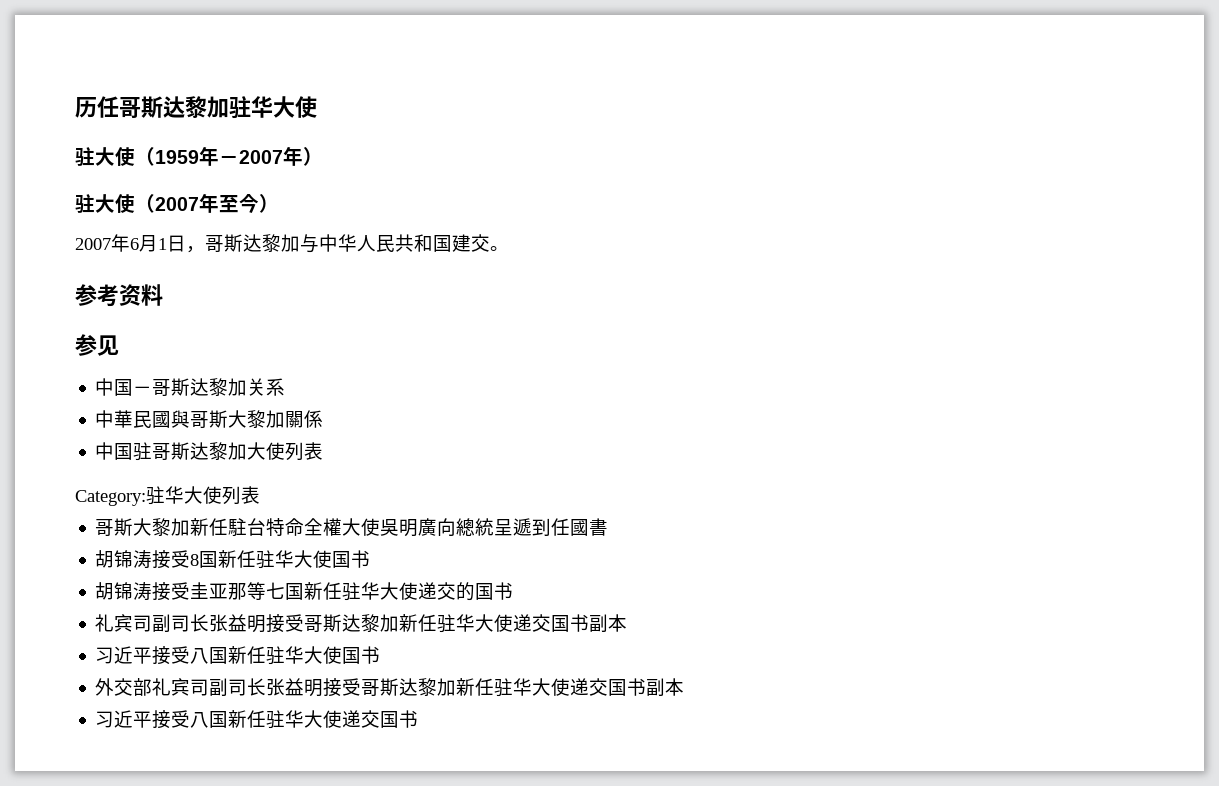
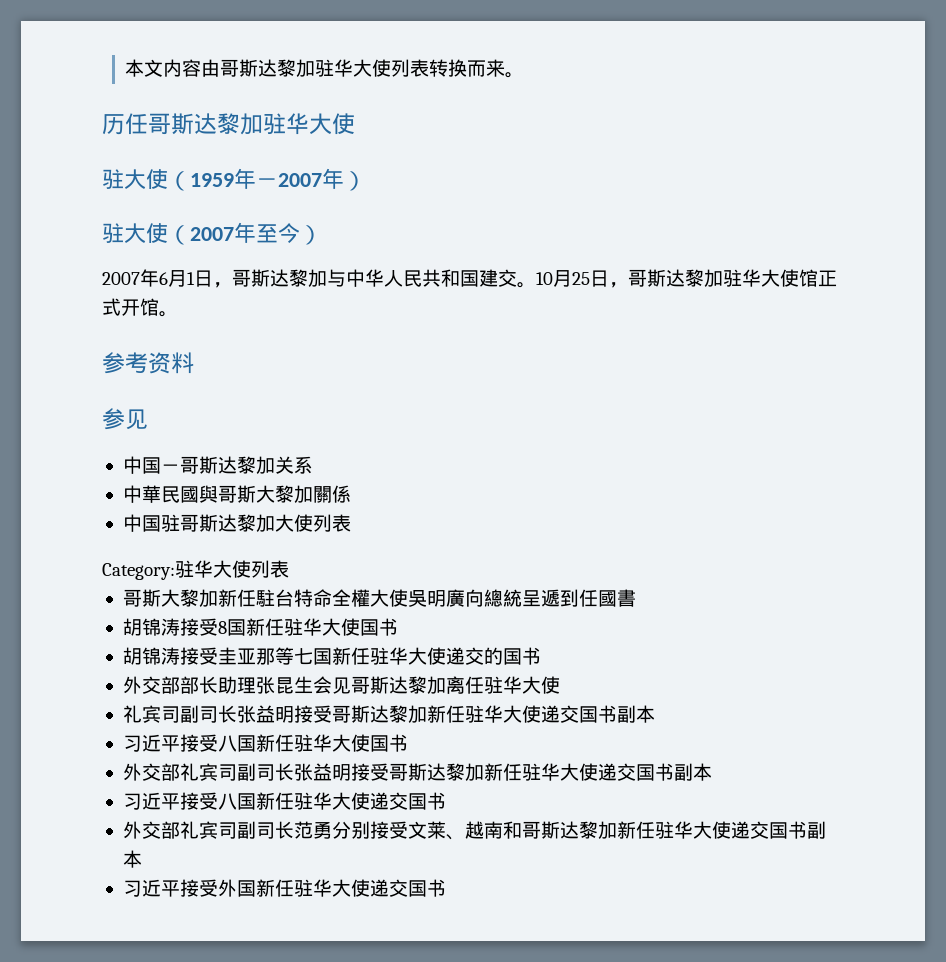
(75, 107) none -> [125,59,525,78] 本文内容由哥斯达黎加驻华大使列表转换而来。 //
(509, 248) none -> [536,269,837,288] [102,298,178,317] 10月25日，哥斯达黎加驻华大使馆正式开馆。
(514, 591) none -> [122,676,560,694] // 外交部部长助理张昆生会见哥斯达黎加离任驻华大使
(419, 719) none -> [122,821,826,840] [122,850,142,868] [122,879,446,897] // 外交部礼宾司副司长范勇分别接受文莱、越南和哥斯达黎加新任驻华大使递交国书副本 // 习近平接受外国新任驻华大使递交国书

